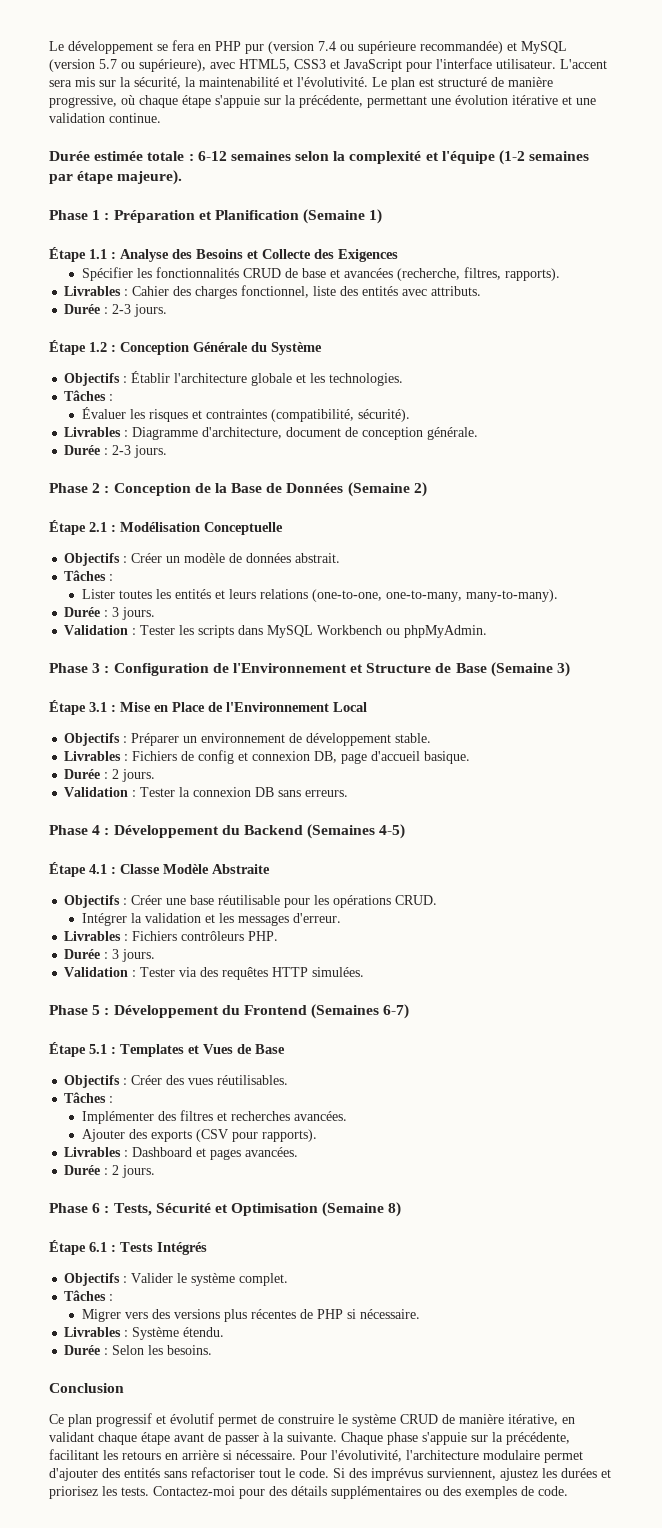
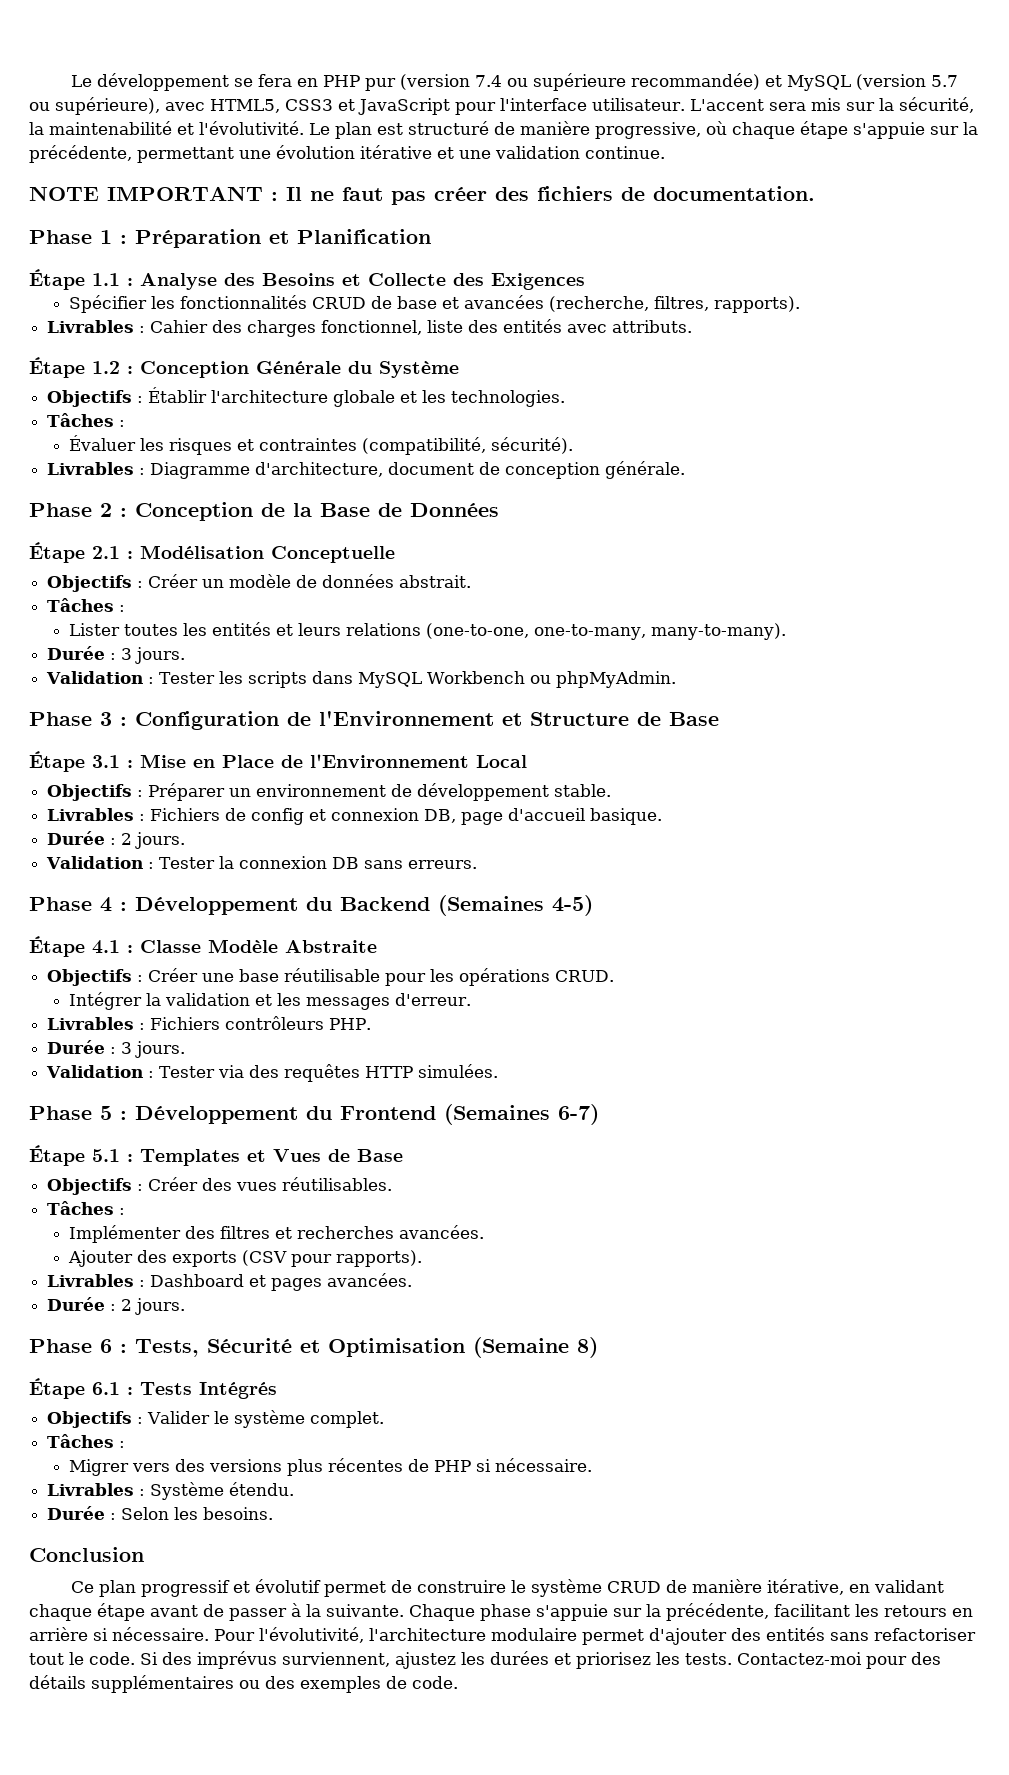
[49,150,590,165] [49,170,183,185] Durée estimée totale : 6-12 semaines selon la complexité et l'équipe (1-2 semaines par étape majeure). -> [29,186,815,205] NOTE IMPORTANT : Il ne faut pas créer des fichiers de documentation.
[303,209,383,224] (Semaine 1) -> (431, 236) none
[64,304,168,317] // Durée : 2-3 jours. -> (693, 326) none
[64,445,168,458] // Durée : 2-3 jours. -> (686, 470) none
[347,482,427,497] (Semaine 2) -> (499, 510) none
[490,662,571,677] (Semaine 3) -> (719, 719) none

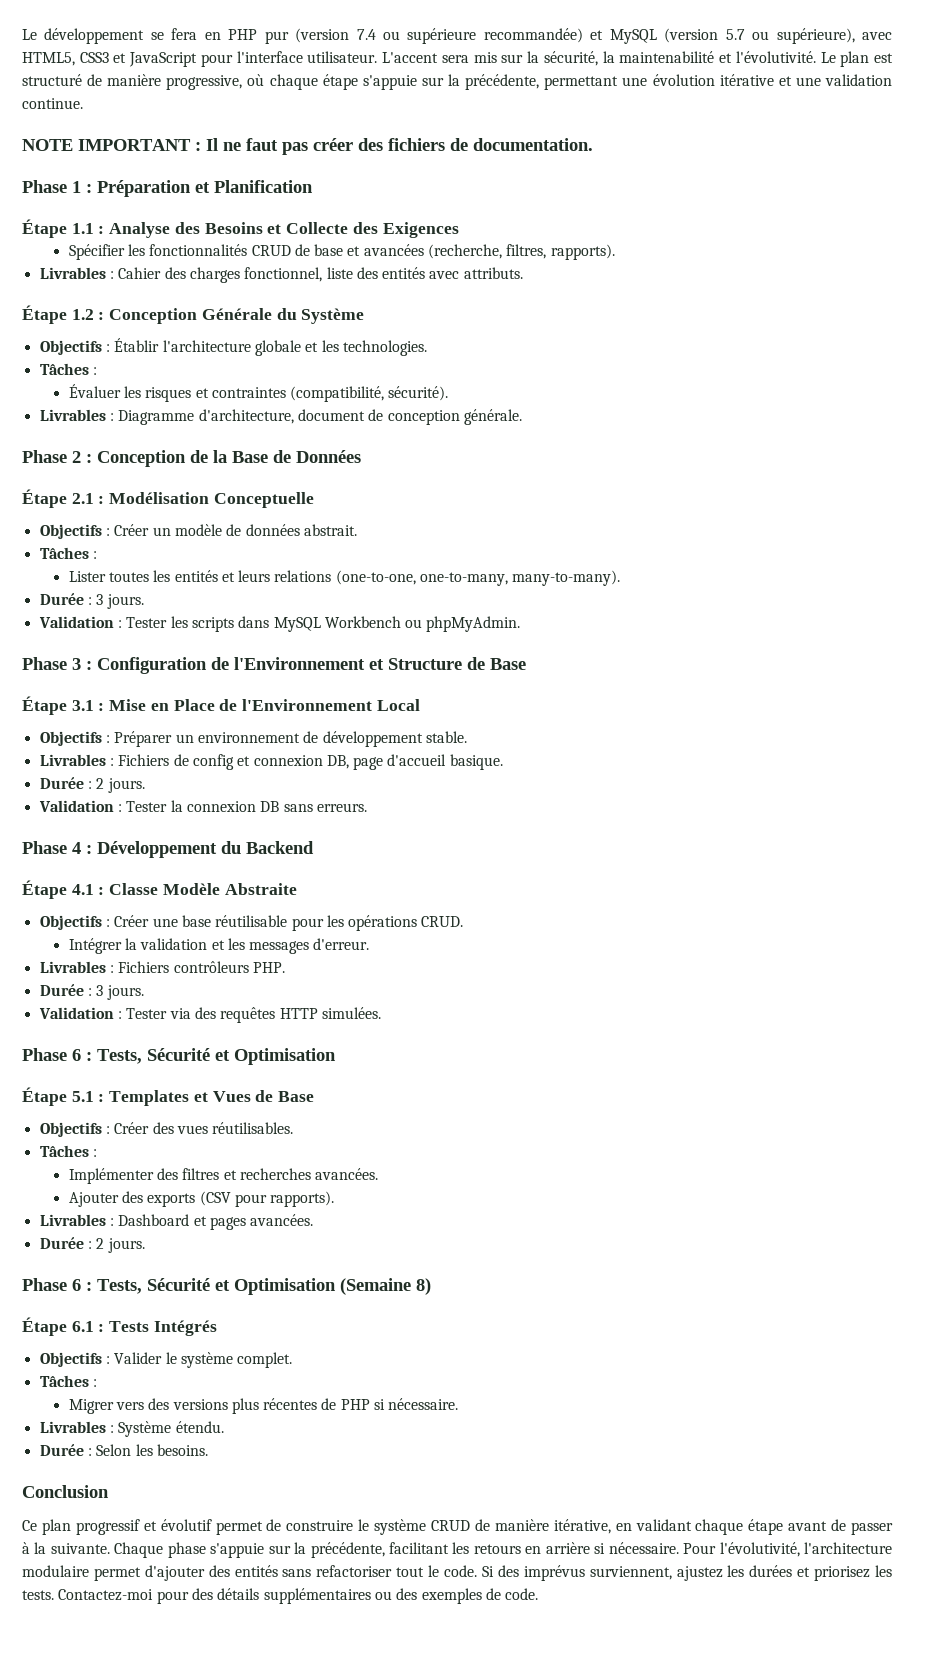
[438,895,593,916] (Semaines 4-5) -> (314, 847) none
[100,1104,599,1125] 5 : Développement du Frontend (Semaines 6-7) -> [72,1048,336,1065] 6 : Tests, Sécurité et Optimisation

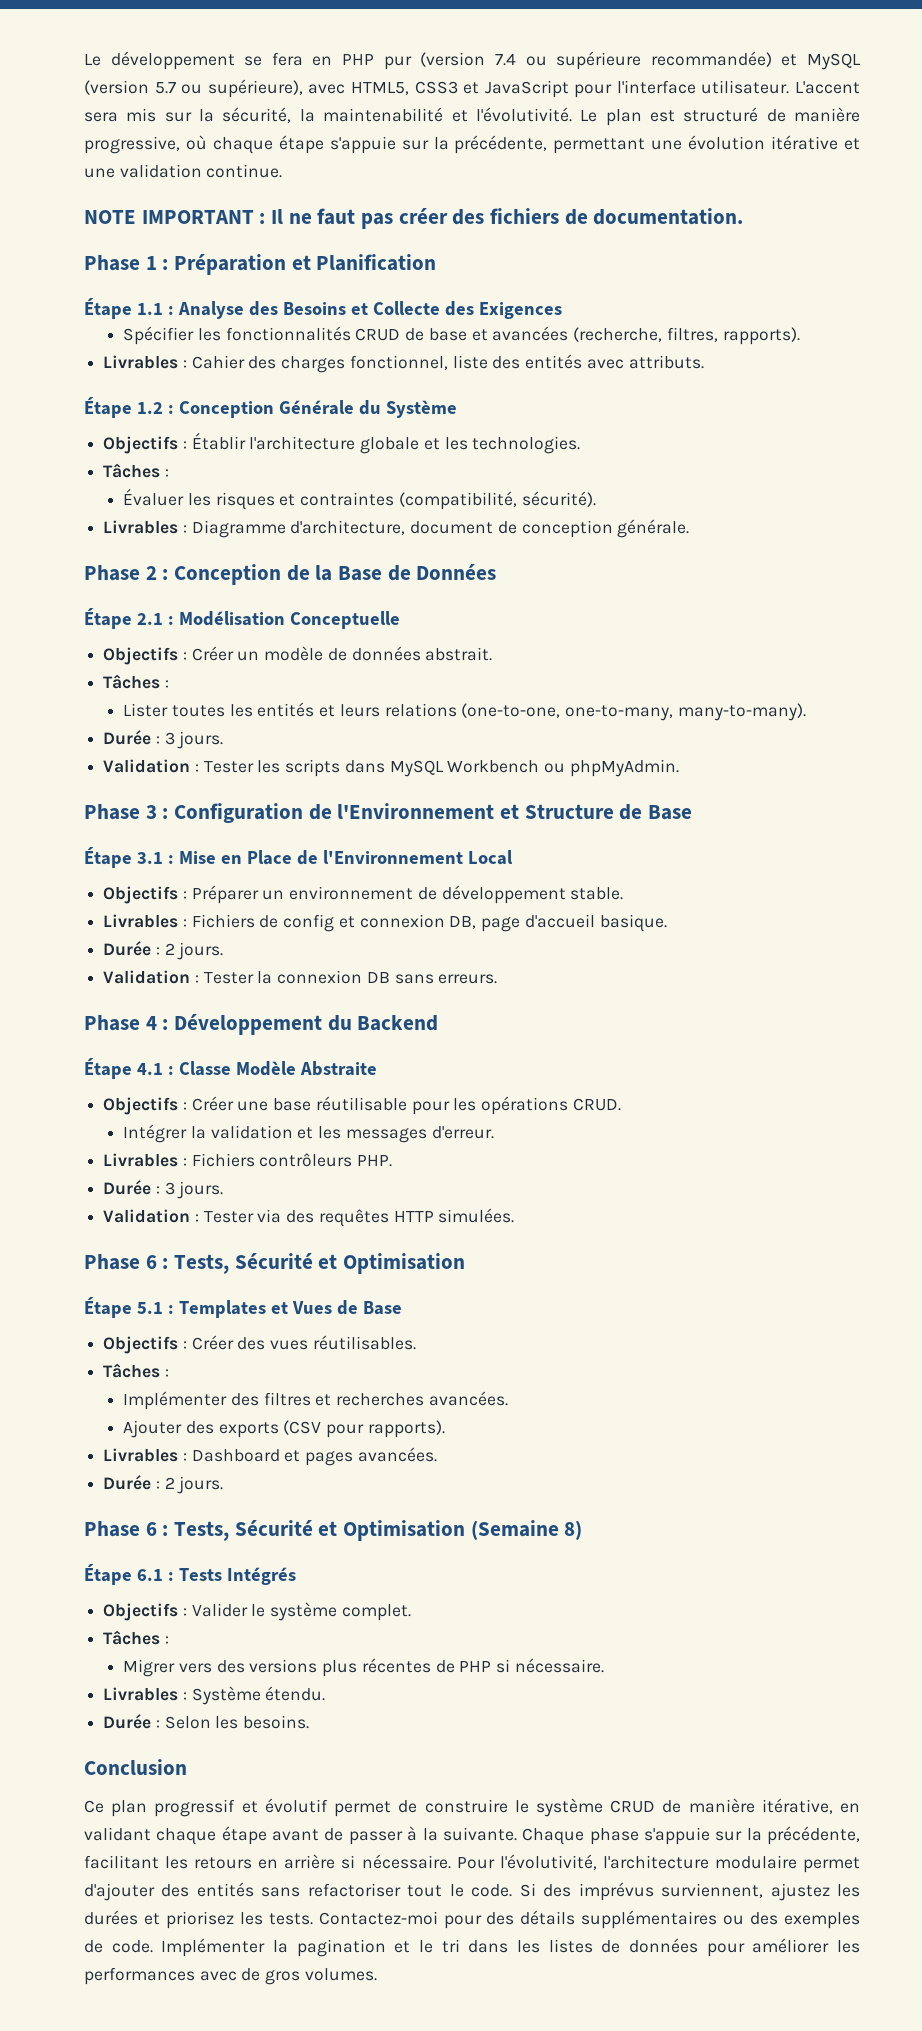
(539, 1594) none -> [161,1938,860,1957] [84,1967,377,1985] Implémenter la pagination et le tri dans les listes de données pour améliorer les performances avec de gros volumes.

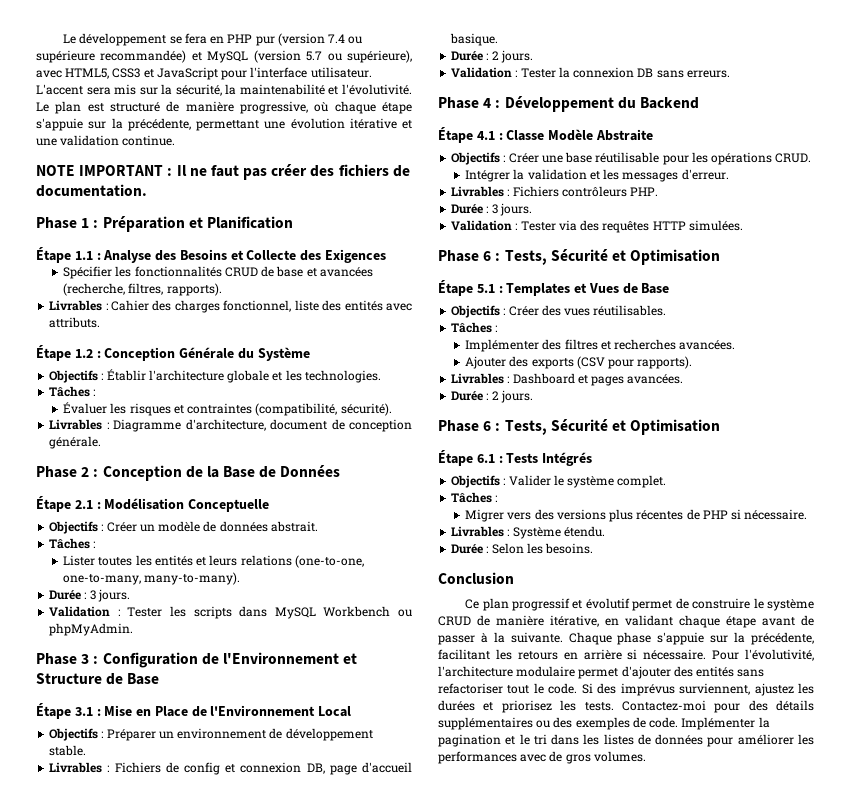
[470,1520,583,1540] (Semaine 8) -> (721, 427) none

